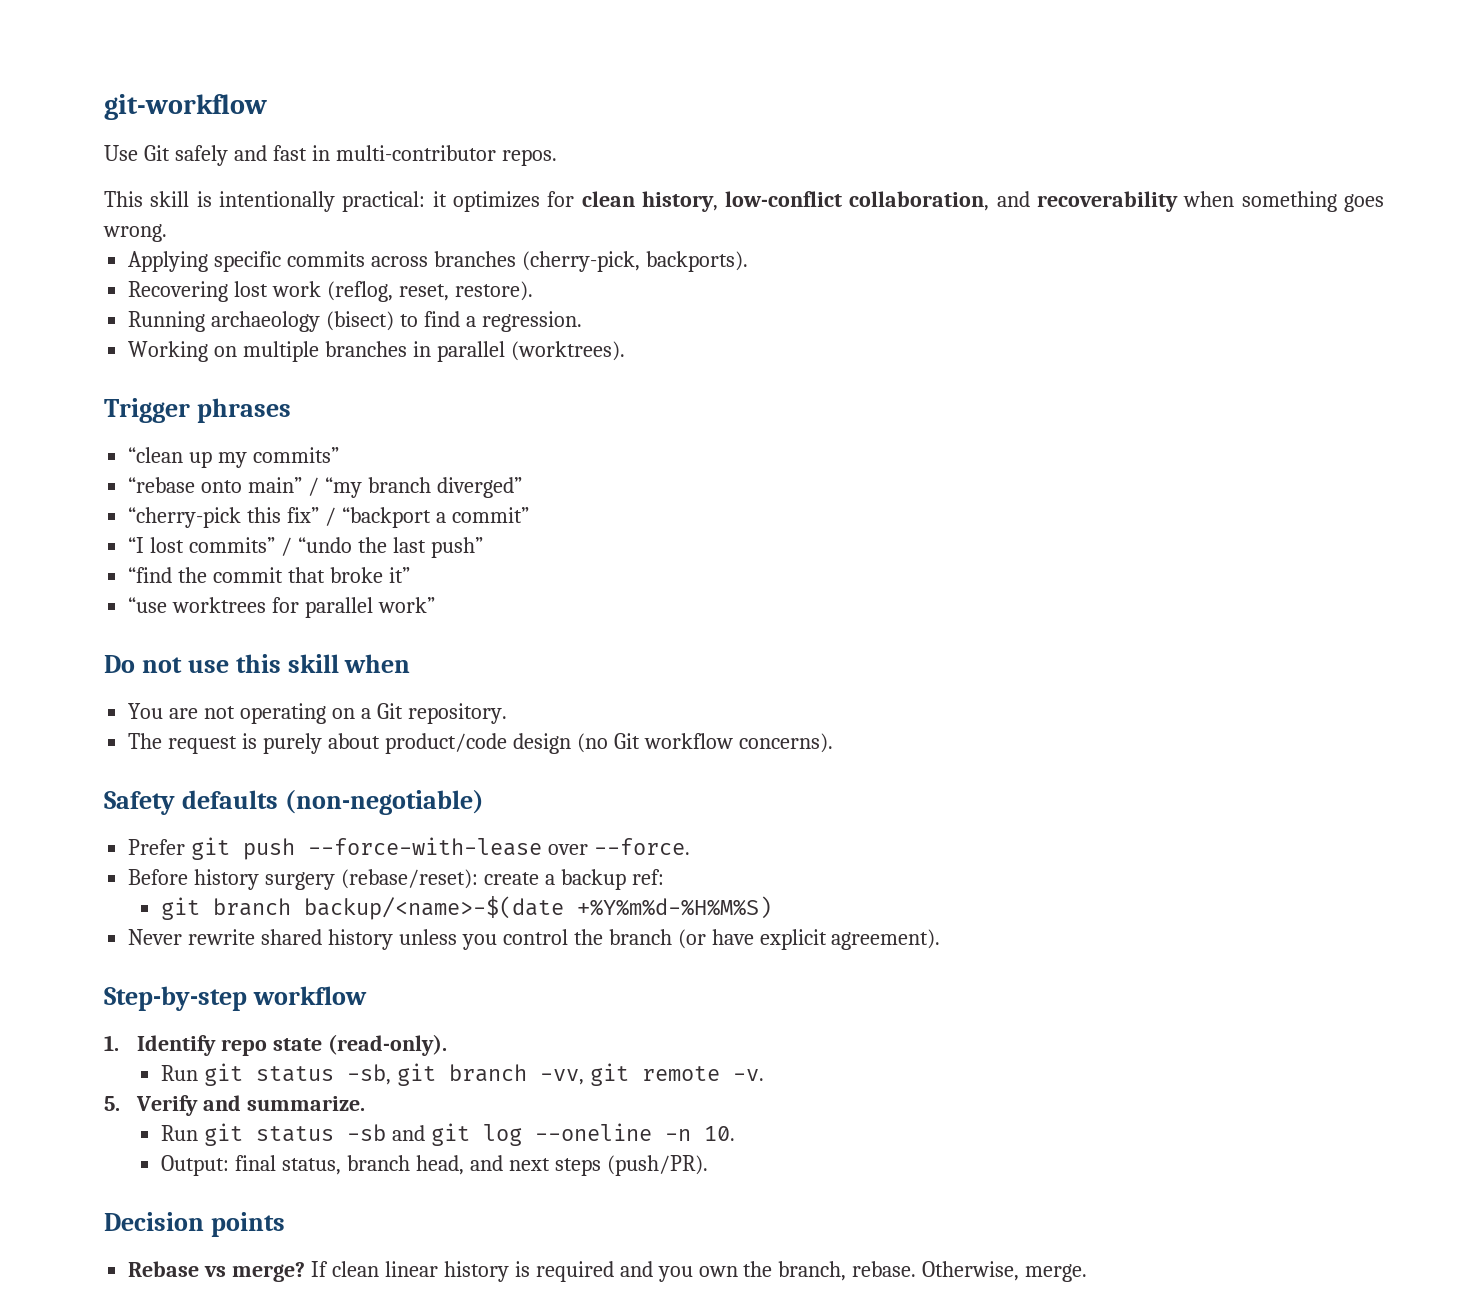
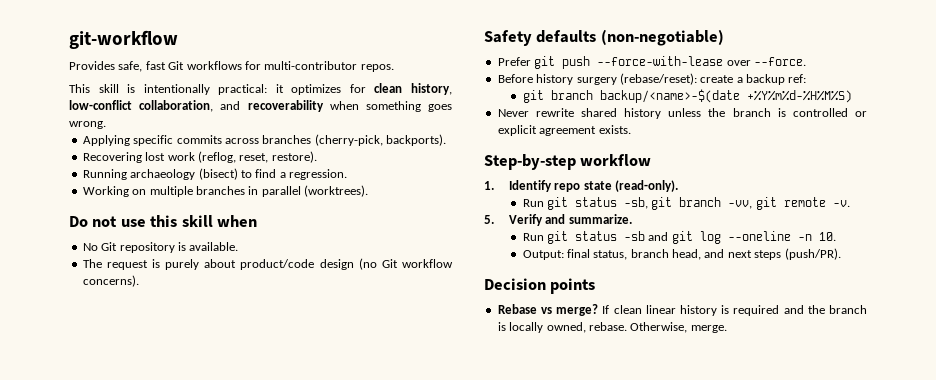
[104,145,330,166] Use Git safely and fast in -> [69,61,261,72] Provides safe, fast Git workflows for
[104,398,291,423] [128,447,340,468] [128,477,522,498] [128,507,529,528] [128,537,483,558] [128,567,410,583] [128,597,435,618] // Trigger phrases // “clean up my commits” // “rebase onto main” / “my branch diverged” // “cherry-pick this fix” / “backport a commit” // “I lost commits” / “undo the last push” // “find the commit that broke it” // “use worktrees for parallel work” -> (368, 191) none
[128,703,507,724] You are not operating on a Git repository. -> [82,242,239,253] No Git repository is available.
[461,929,941,950] you control the branch (or have explicit agreement). -> [708,108,867,117] [497,125,631,136] the branch is controlled or explicit agreement exists.
[657,1261,847,1282] you own the branch, -> [807,305,867,314] [497,322,586,333] the branch is locally owned,

